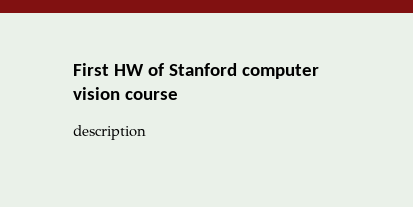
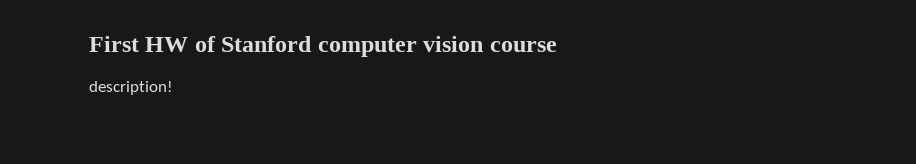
[73,125,146,140] description -> [89,81,173,95] description!

